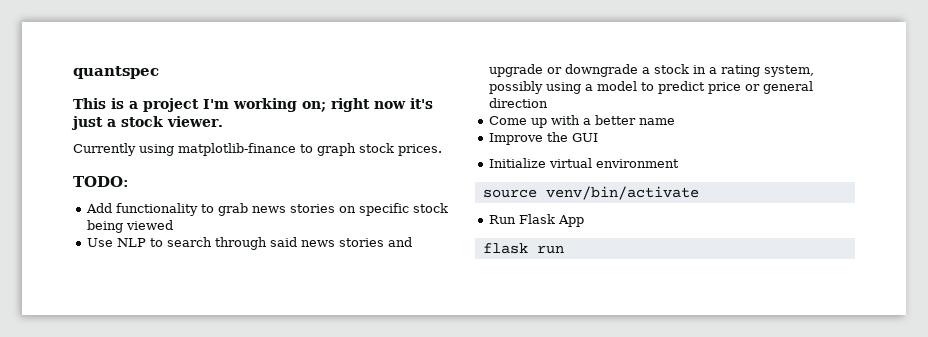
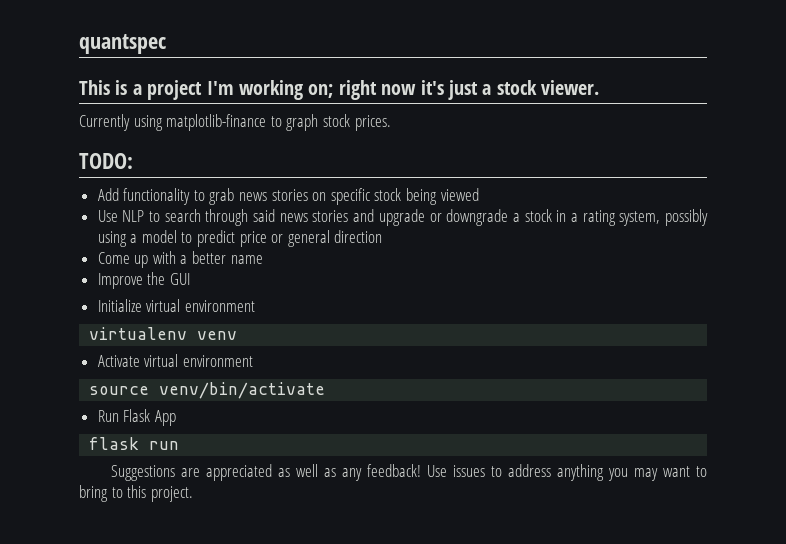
(679, 163) none -> [89,327,238,340] [97,354,253,367] // virtualenv venv // Activate virtual environment
(564, 249) none -> [111,464,707,481] [79,485,193,502] // Suggestions are appreciated as well as any feedback! Use issues to address anything you may want to bring to this project.

